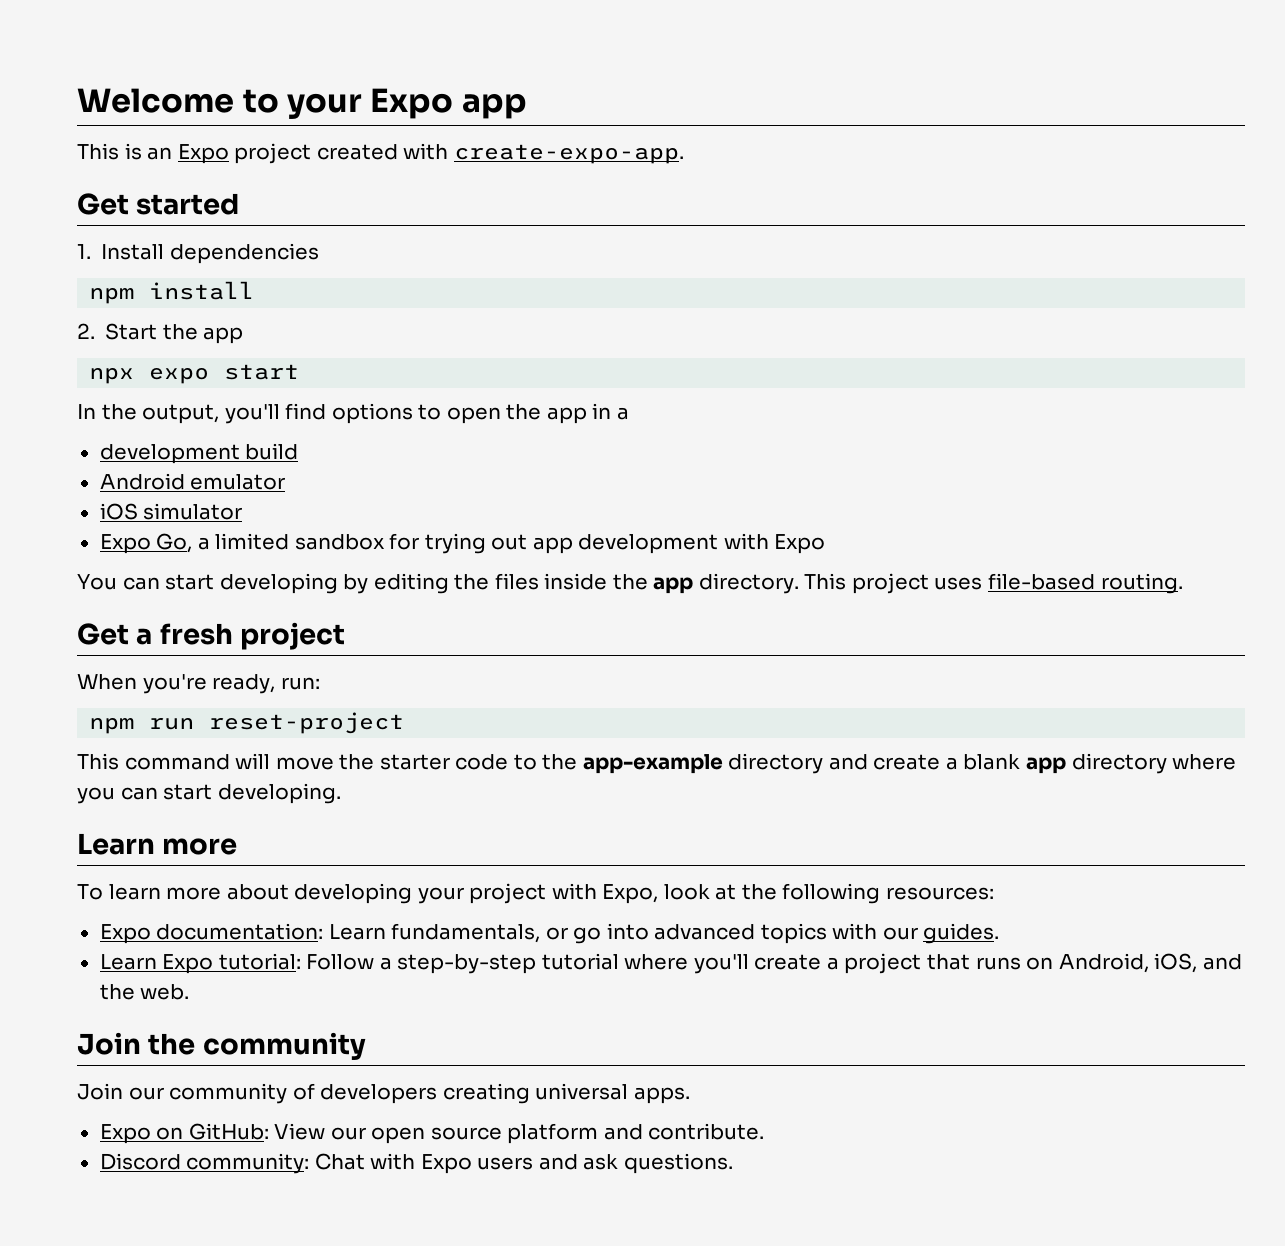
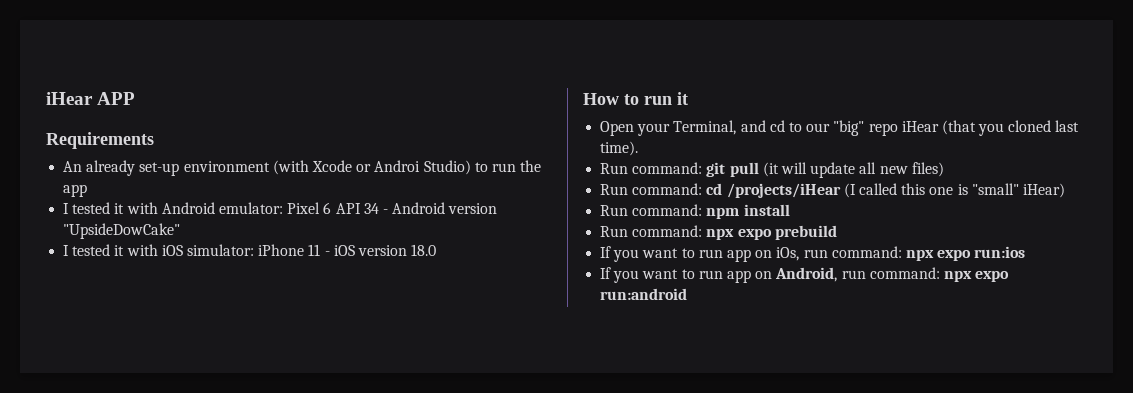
[77,88,527,119] [77,143,684,164] [77,193,240,215] [77,243,319,264] [89,281,255,304] [77,323,244,344] [89,364,300,384] [77,403,629,424] [99,443,299,464] [99,473,286,490] [99,503,243,520] [99,533,826,554] [77,573,1183,594] [77,622,346,650] [77,674,320,694] [89,712,405,734] [77,753,1237,774] [77,783,341,804] [77,833,238,855] [77,883,994,904] [99,923,1000,944] [99,953,1242,974] [99,984,190,1000] [77,1032,366,1060] [77,1083,690,1104] [99,1123,765,1144] [99,1153,733,1174] Welcome to your Expo app // This is an Expo project created with create-expo-app. // Get started // 1. Install dependencies // npm install // 2. Start the app // npx expo start // In the output, you'll find options to open the app in a // development build // Android emulator // iOS simulator // Expo Go, a limited sandbox for trying out app development with Expo // You can start developing by editing the files inside the app directory. This project uses file-based routing. // Get a fresh project // When you're ready, run: // npm run reset-project // This command will move the starter code to the app-example directory and create a blank app directory where you can start developing. // Learn more // To learn more about developing your project with Expo, look at the following resources: // Expo documentation: Learn fundamentals, or go into advanced topics with our guides. // Learn Expo tutorial: Follow a step-by-step tutorial where you'll create a project that runs on Android, iOS, and the web. // Join the community // Join our community of developers creating universal apps. // Expo on GitHub: View our open source platform and contribute. // Discord community: Chat with Expo users and ask questions. -> [46,92,136,105] [46,132,154,149] [63,160,542,176] [63,184,88,197] [63,202,498,214] [63,223,181,239] [63,244,437,256] [583,92,688,105] [600,120,1080,136] [600,141,639,156] [600,162,944,178] [600,183,1065,198] [600,204,790,219] [600,225,837,240] [600,246,1026,262] [600,267,1010,283] [600,288,688,300] iHear APP // Requirements // An already set-up environment (with Xcode or Androi Studio) to run the app // I tested it with Android emulator: Pixel 6 API 34 - Android version "UpsideDowCake" // I tested it with iOS simulator: iPhone 11 - iOS version 18.0 // How to run it // Open your Terminal, and cd to our "big" repo iHear (that you cloned last time). // Run command: git pull (it will update all new files) // Run command: cd /projects/iHear (I called this one is "small" iHear) // Run command: npm install // Run command: npx expo prebuild // If you want to run app on iOs, run command: npx expo run:ios // If you want to run app on Android, run command: npx expo run:android

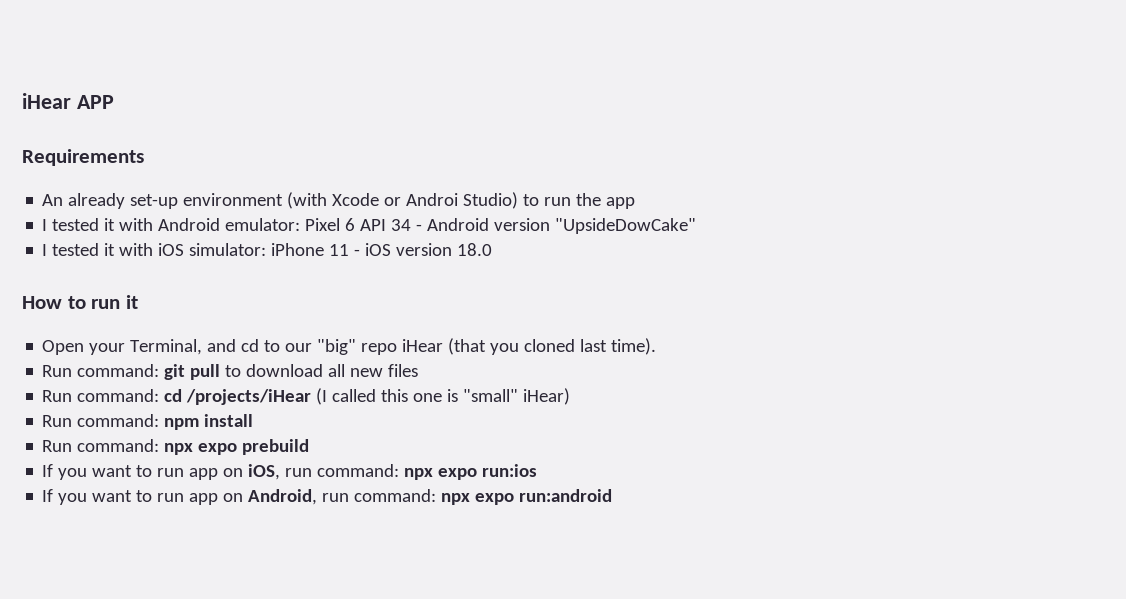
[762,162,856,178] (it will update -> [225,364,324,377] to download
[911,162,944,177] files) -> [388,364,419,377] files
[776,247,800,261] iOs, -> [248,464,281,480] iOS,

